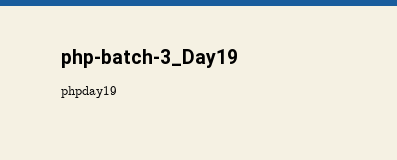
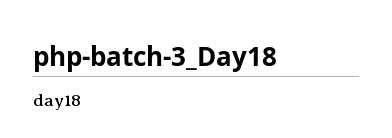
[61,49,238,68] [61,86,117,98] php-batch-3_Day19 // phpday19 -> [33,45,277,72] [33,94,81,110] php-batch-3_Day18 // day18

